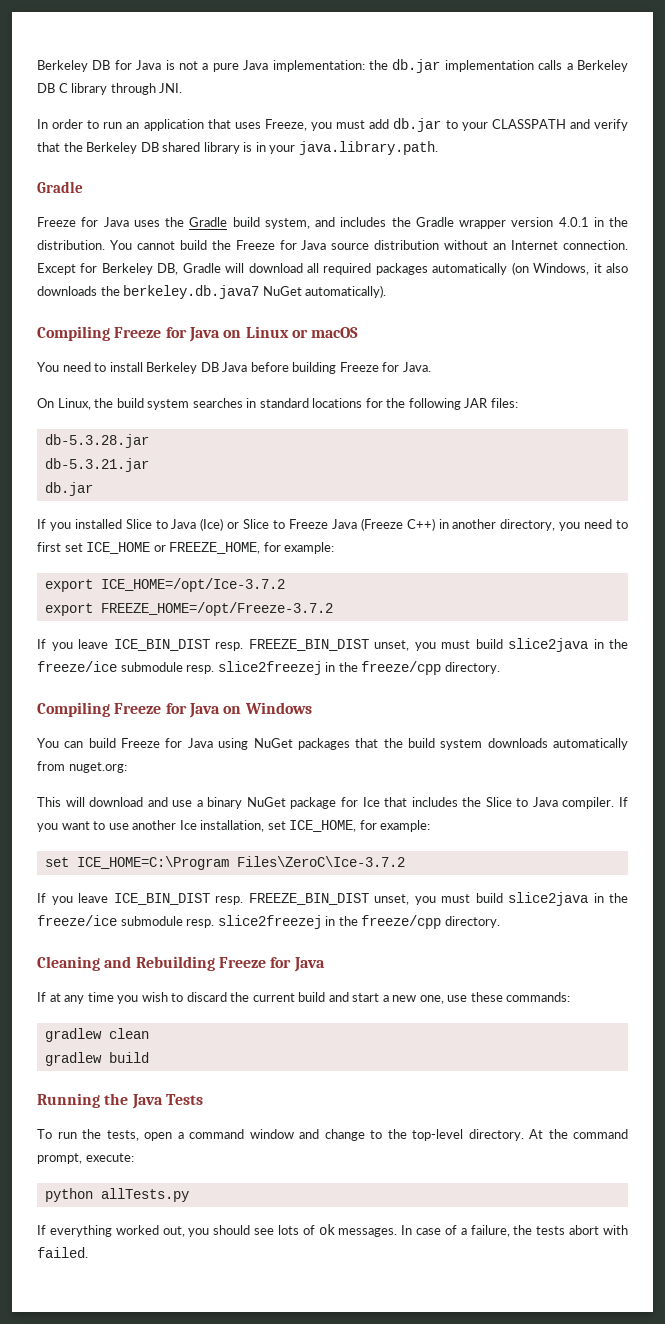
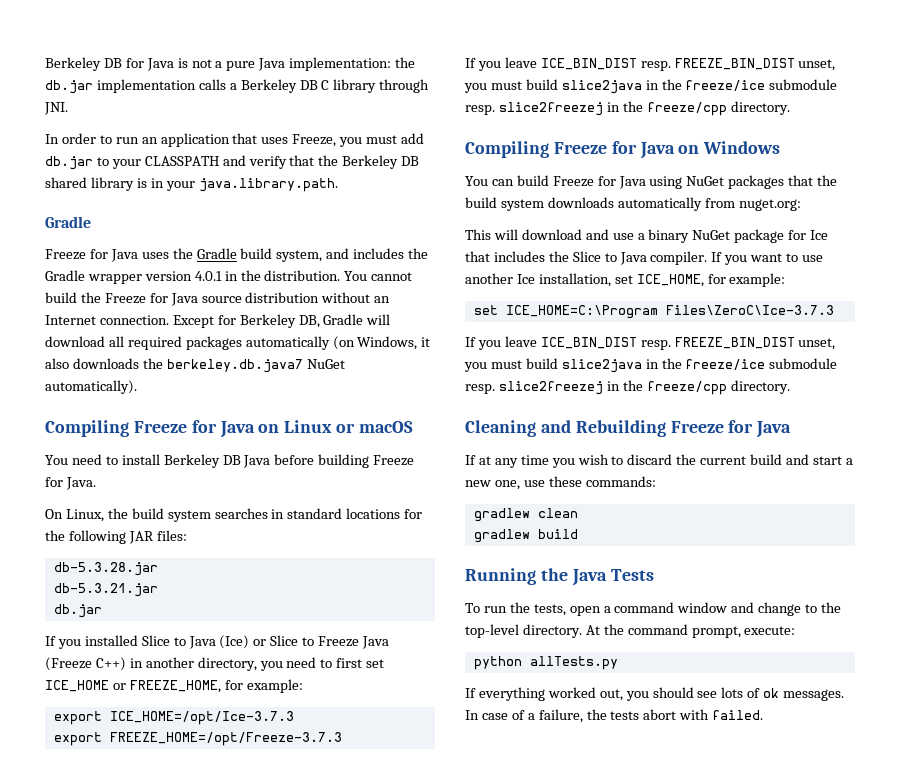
[100,578,285,592] [44,602,333,616] ICE_HOME=/opt/Ice-3.7.2 // export FREEZE_HOME=/opt/Freeze-3.7.2 -> [109,711,294,725] [53,732,342,746] ICE_HOME=/opt/Ice-3.7.3 // export FREEZE_HOME=/opt/Freeze-3.7.3
[236,856,405,867] Files\ZeroC\Ice-3.7.2 -> [665,305,834,315] Files\ZeroC\Ice-3.7.3

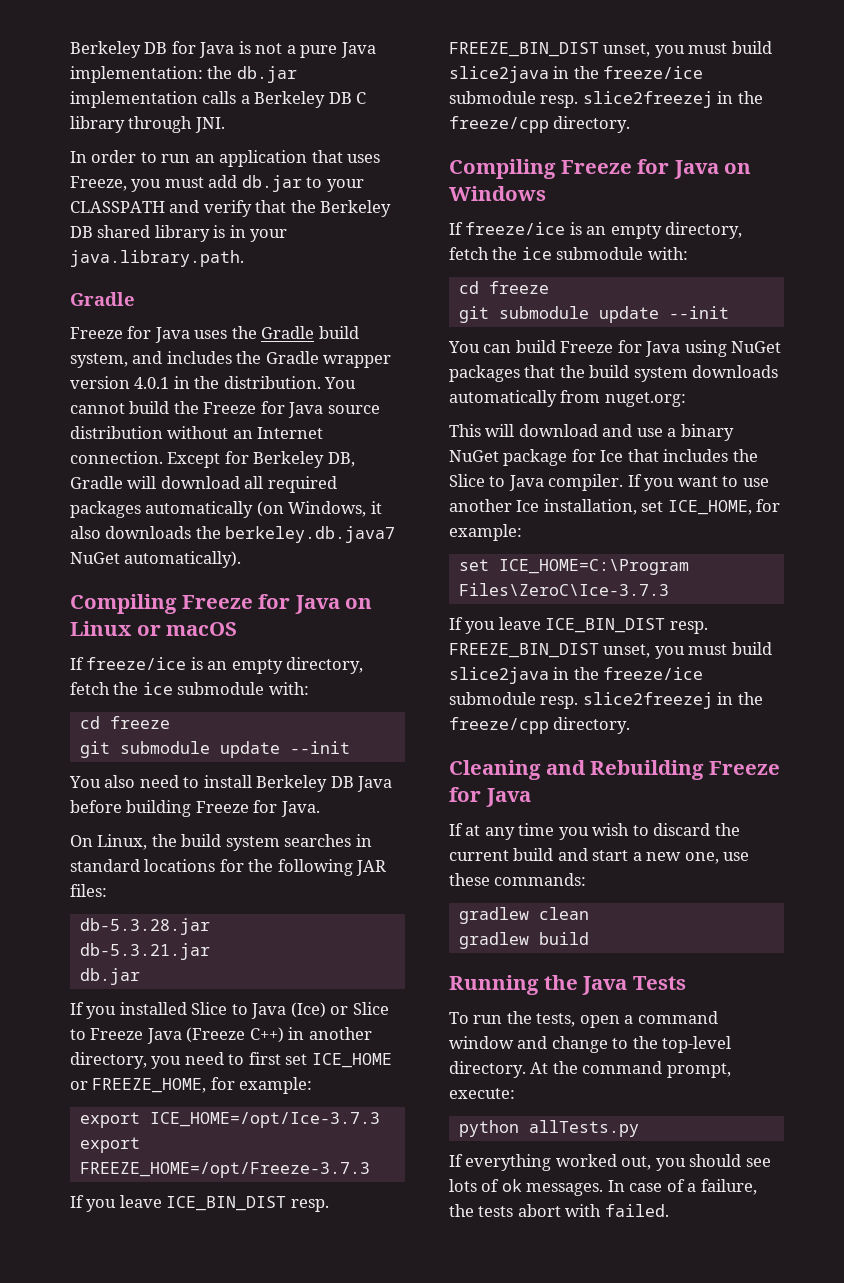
[45,455,68,465] // You -> [70,657,364,674] [70,682,309,695] [79,716,170,729] [79,741,350,758] [69,775,136,788] // If freeze/ice is an empty directory, fetch the ice submodule with: // cd freeze // git submodule update --init // You also
(781, 147) none -> [449,222,743,239] [449,247,688,260] [458,281,549,294] [458,306,729,323] // If freeze/ice is an empty directory, fetch the ice submodule with: // cd freeze // git submodule update --init

